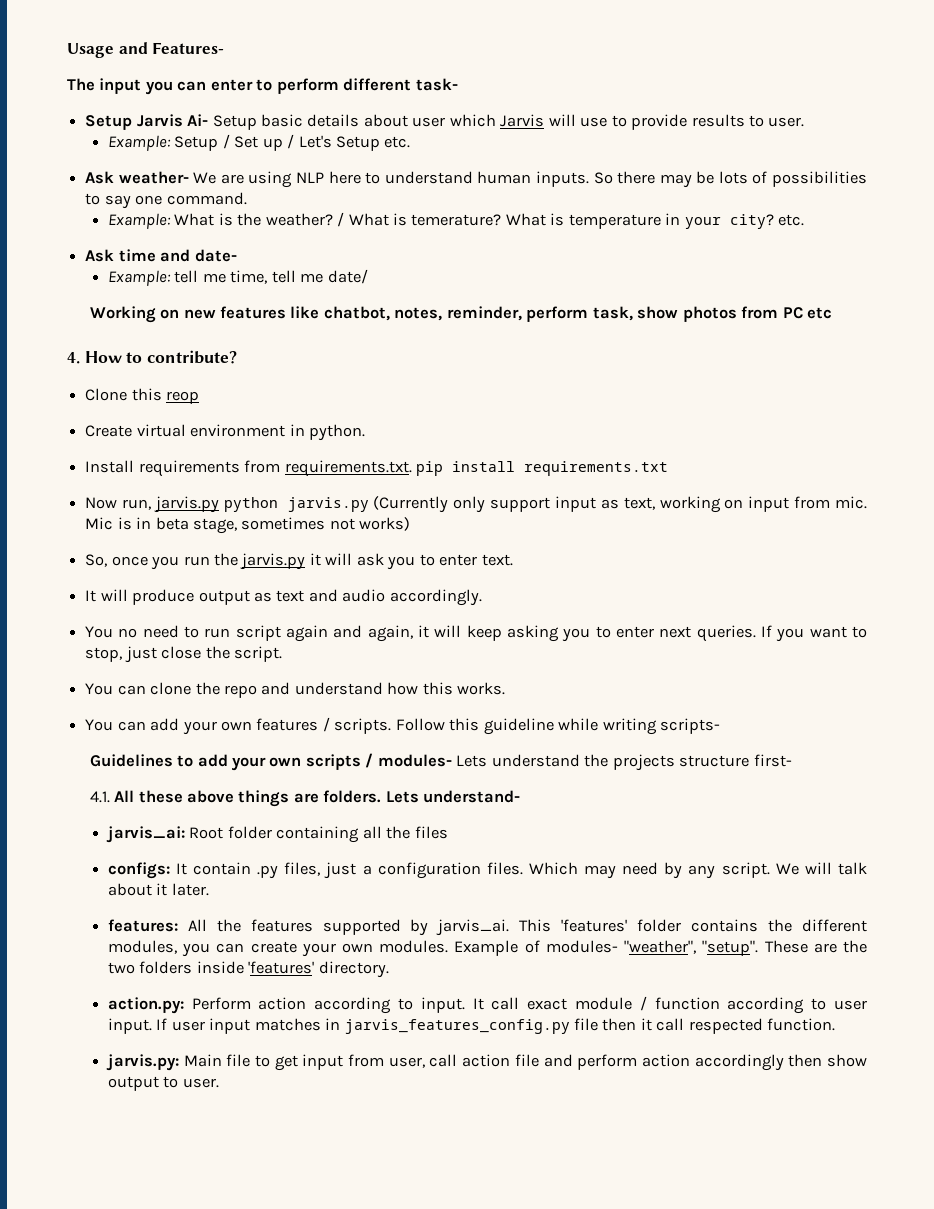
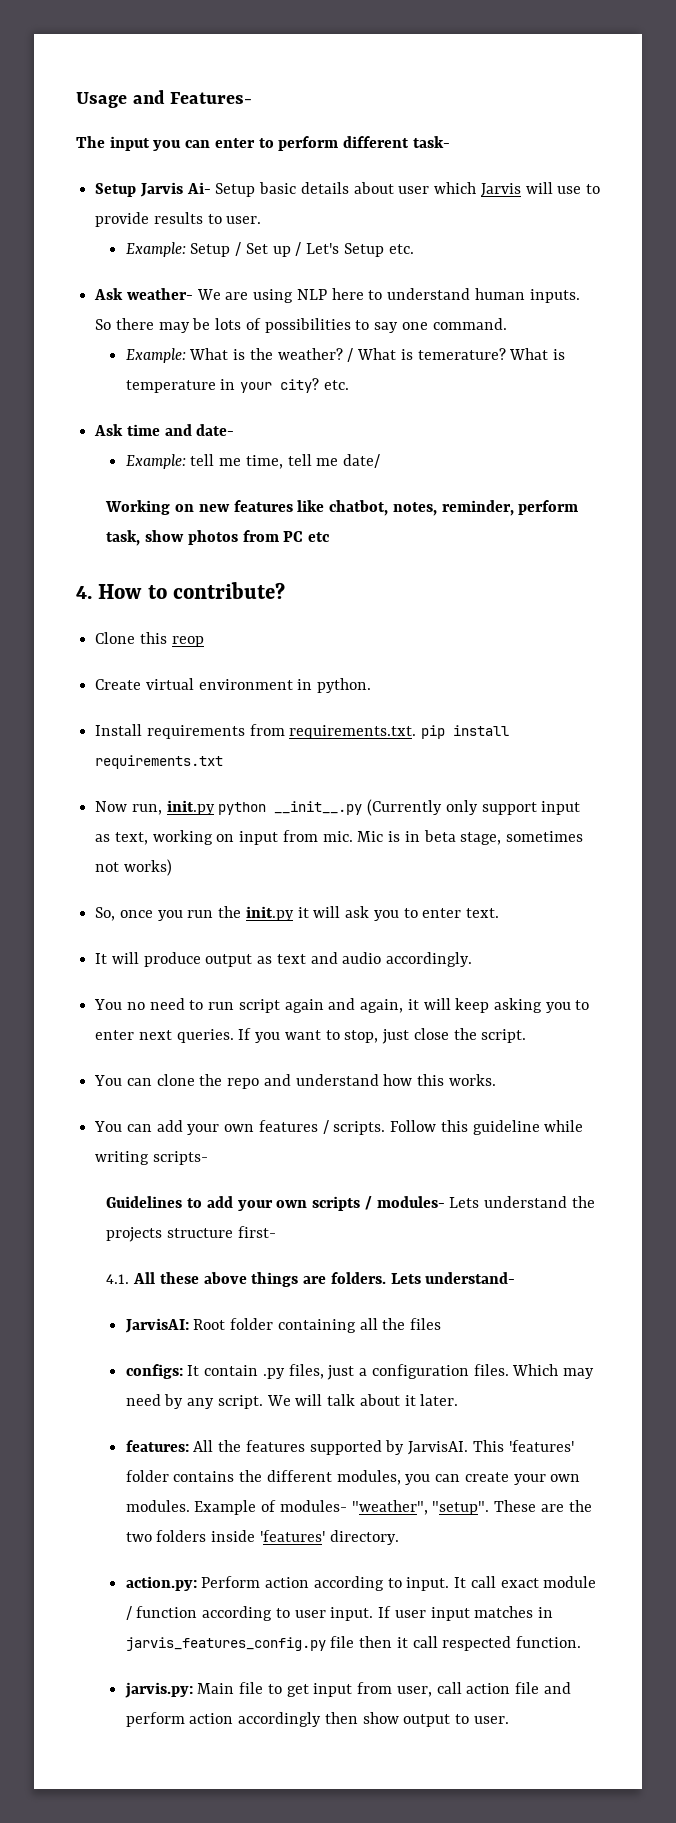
[153,496,369,513] jarvis.py python jarvis.py -> [166,800,363,815] init.py python __init__.py
[240,553,306,570] jarvis.py -> [245,906,294,921] init.py
[105,826,185,843] jarvis_ai: -> [124,1318,189,1333] JarvisAI:
[436,919,510,936] jarvis_ai. -> [408,1441,469,1455] JarvisAI.

